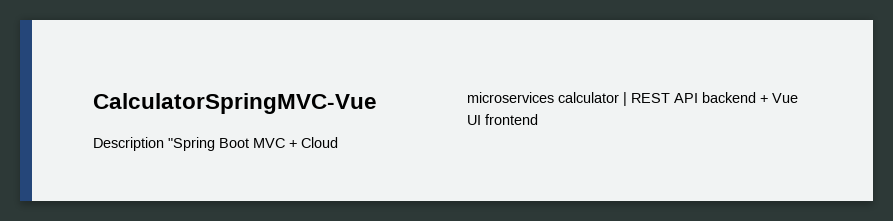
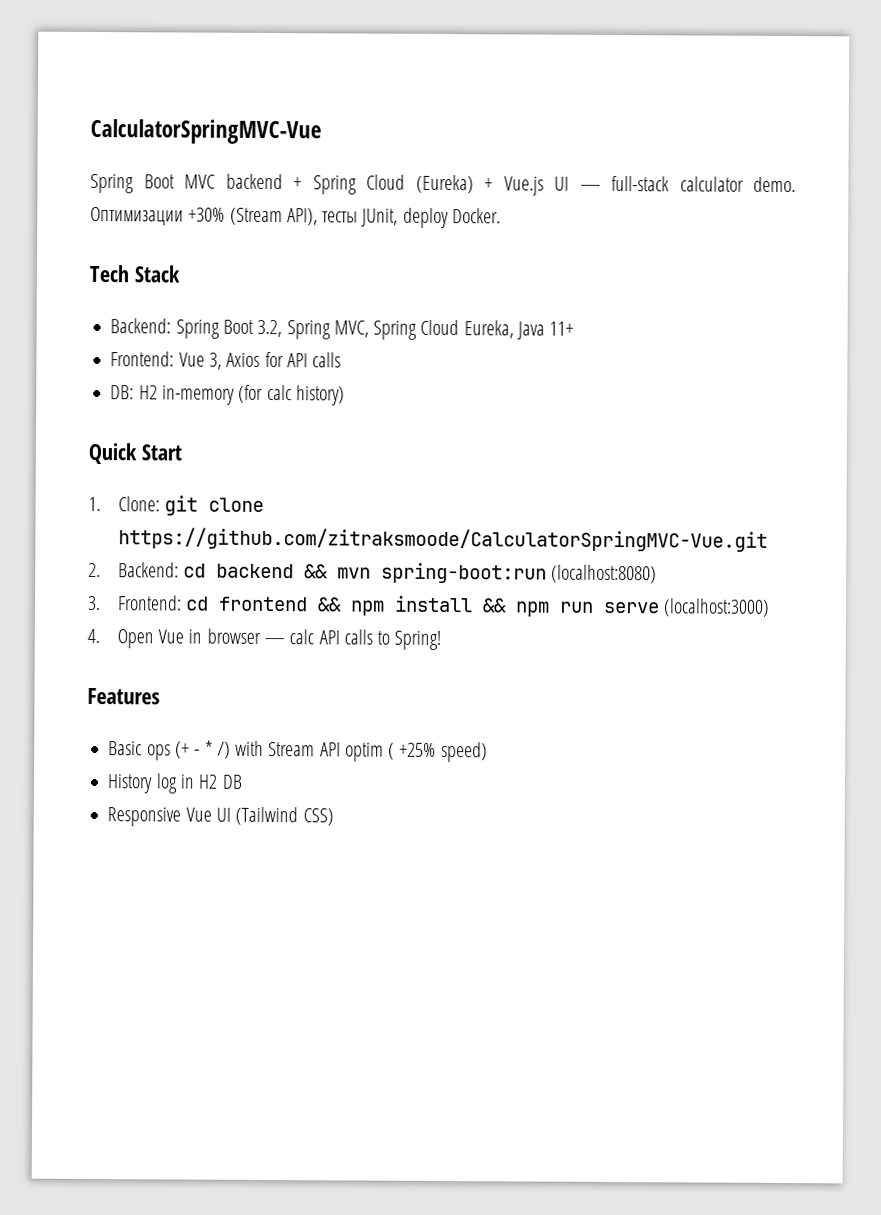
[93,137,338,151] [467,92,798,106] [467,114,538,125] Description "Spring Boot MVC + Cloud microservices calculator | REST API backend + Vue UI frontend -> [90,173,796,196] [90,206,501,229] [89,264,180,283] [110,318,575,340] [110,351,342,370] [110,384,345,406] [88,442,182,465] [88,495,265,516] [117,527,768,552] [88,562,658,584] [87,595,771,617] [87,628,442,651] [87,687,160,705] [108,740,488,763] [107,773,243,794] [107,806,334,827] Spring Boot MVC backend + Spring Cloud (Eureka) + Vue.js UI — full-stack calculator demo. Оптимизации +30% (Stream API), тесты JUnit, deploy Docker. // Tech Stack // Backend: Spring Boot 3.2, Spring MVC, Spring Cloud Eureka, Java 11+ // Frontend: Vue 3, Axios for API calls // DB: H2 in-memory (for calc history) // Quick Start // 1. Clone: git clone https://github.com/zitraksmoode/CalculatorSpringMVC-Vue.git // 2. Backend: cd backend && mvn spring-boot:run (localhost:8080) // 3. Frontend: cd frontend && npm install && npm run serve (localhost:3000) // 4. Open Vue in browser — calc API calls to Spring! // Features // Basic ops (+ - * /) with Stream API optim ( +25% speed) // History log in H2 DB // Responsive Vue UI (Tailwind CSS)

